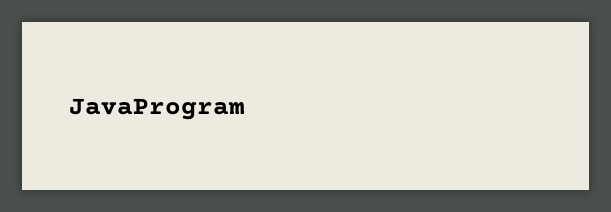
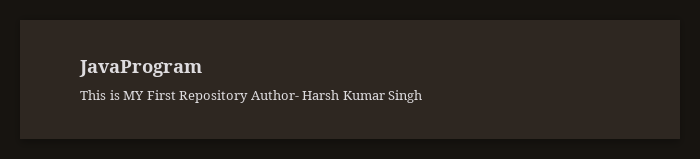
(245, 109) none -> [80,90,423,103] // This is MY First Repository Author- Harsh Kumar Singh

